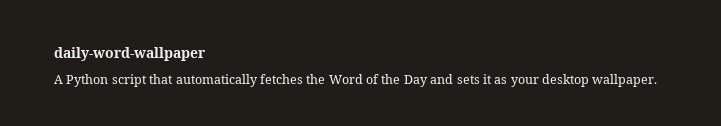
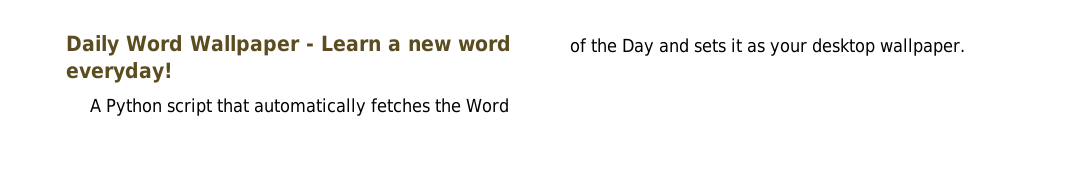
[54,47,206,61] daily-word-wallpaper -> [66,35,511,56] [66,62,173,83] Daily Word Wallpaper - Learn a new word everyday!

